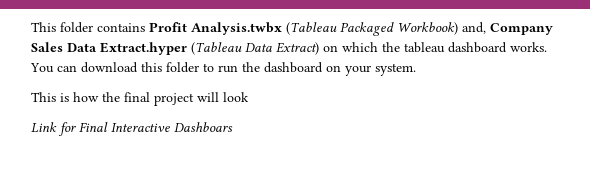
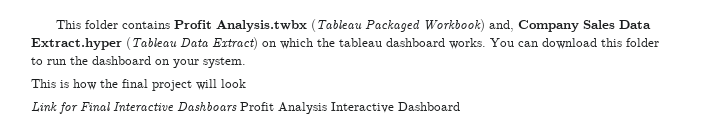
(233, 127) none -> [240,102,460,114] Profit Analysis Interactive Dashboard

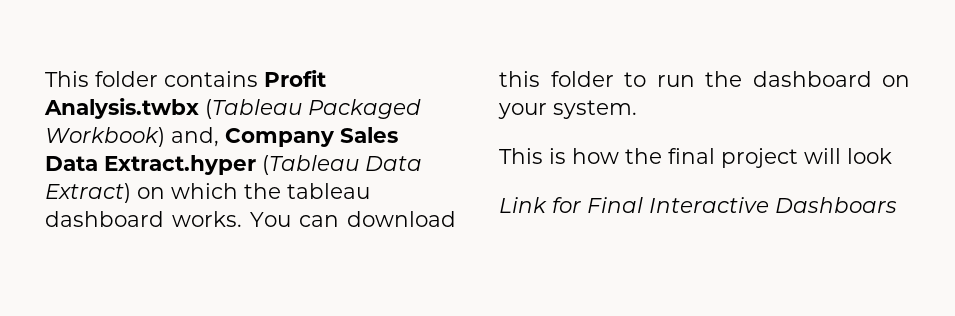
[240,102,460,114] Profit Analysis Interactive Dashboard -> (897, 205) none

